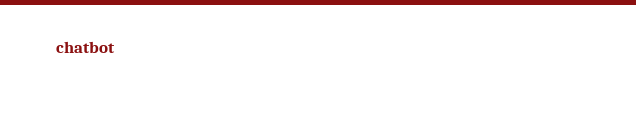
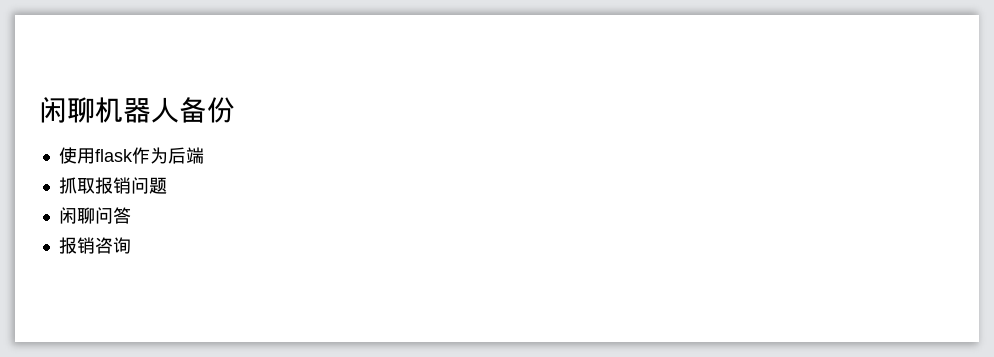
[56,41,115,53] chatbot -> [39,97,235,123] [58,147,204,164] [58,177,167,194] [58,207,131,224] [58,237,131,254] 闲聊机器人备份 // 使用flask作为后端 // 抓取报销问题 // 闲聊问答 // 报销咨询

